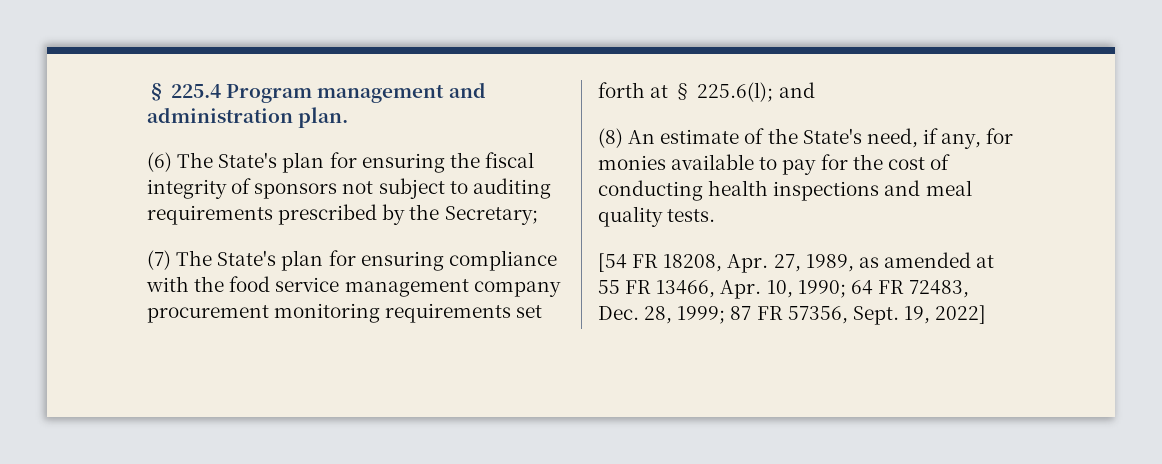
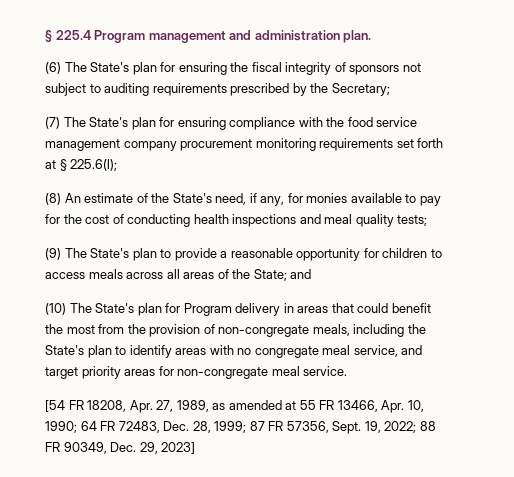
[778,82,815,98] and -> (118, 165) none
[667,209,716,222] tests. -> [397,215,428,226] [45,248,442,261] [45,269,312,281] [45,303,431,316] [45,324,426,337] [45,345,423,358] [45,366,348,379] tests; // (9) The State's plan to provide a reasonable opportunity for children to access meals across all areas of the State; and // (10) The State's plan for Program delivery in areas that could benefit the most from the provision of non-congregate meals, including the State's plan to identify areas with no congregate meal service, and target priority areas for non-congregate meal service.
[935,305,987,324] 2022] -> [384,421,436,433] [45,442,196,454] 2022; 88 FR 90349, Dec. 29, 2023]

